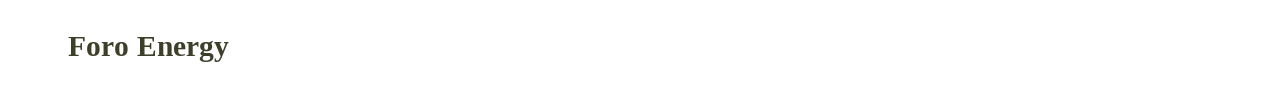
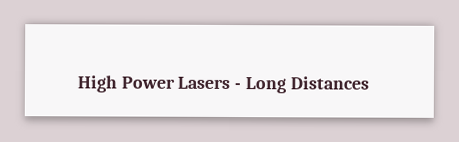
[68,37,229,62] Foro Energy -> [77,75,369,94] High Power Lasers - Long Distances

